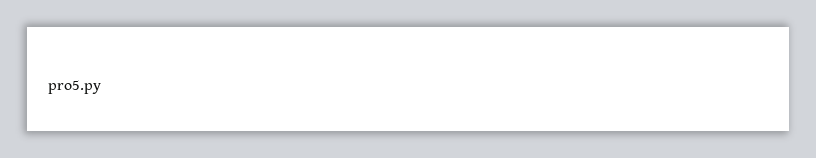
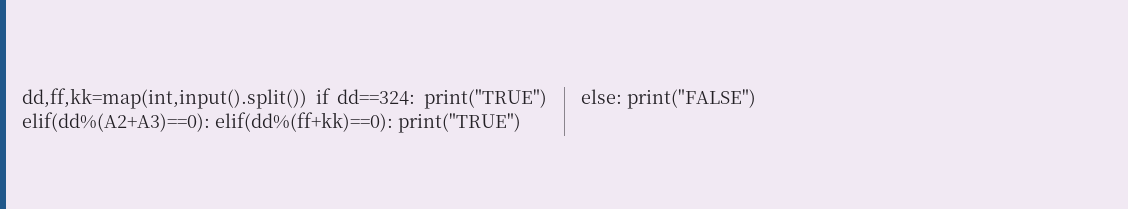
[48,80,101,94] pro5.py -> [22,88,547,109] [22,112,521,133] [581,89,756,109] dd,ff,kk=map(int,input().split()) if dd==324: print("TRUE") elif(dd%(A2+A3)==0): elif(dd%(ff+kk)==0): print("TRUE") else: print("FALSE")

